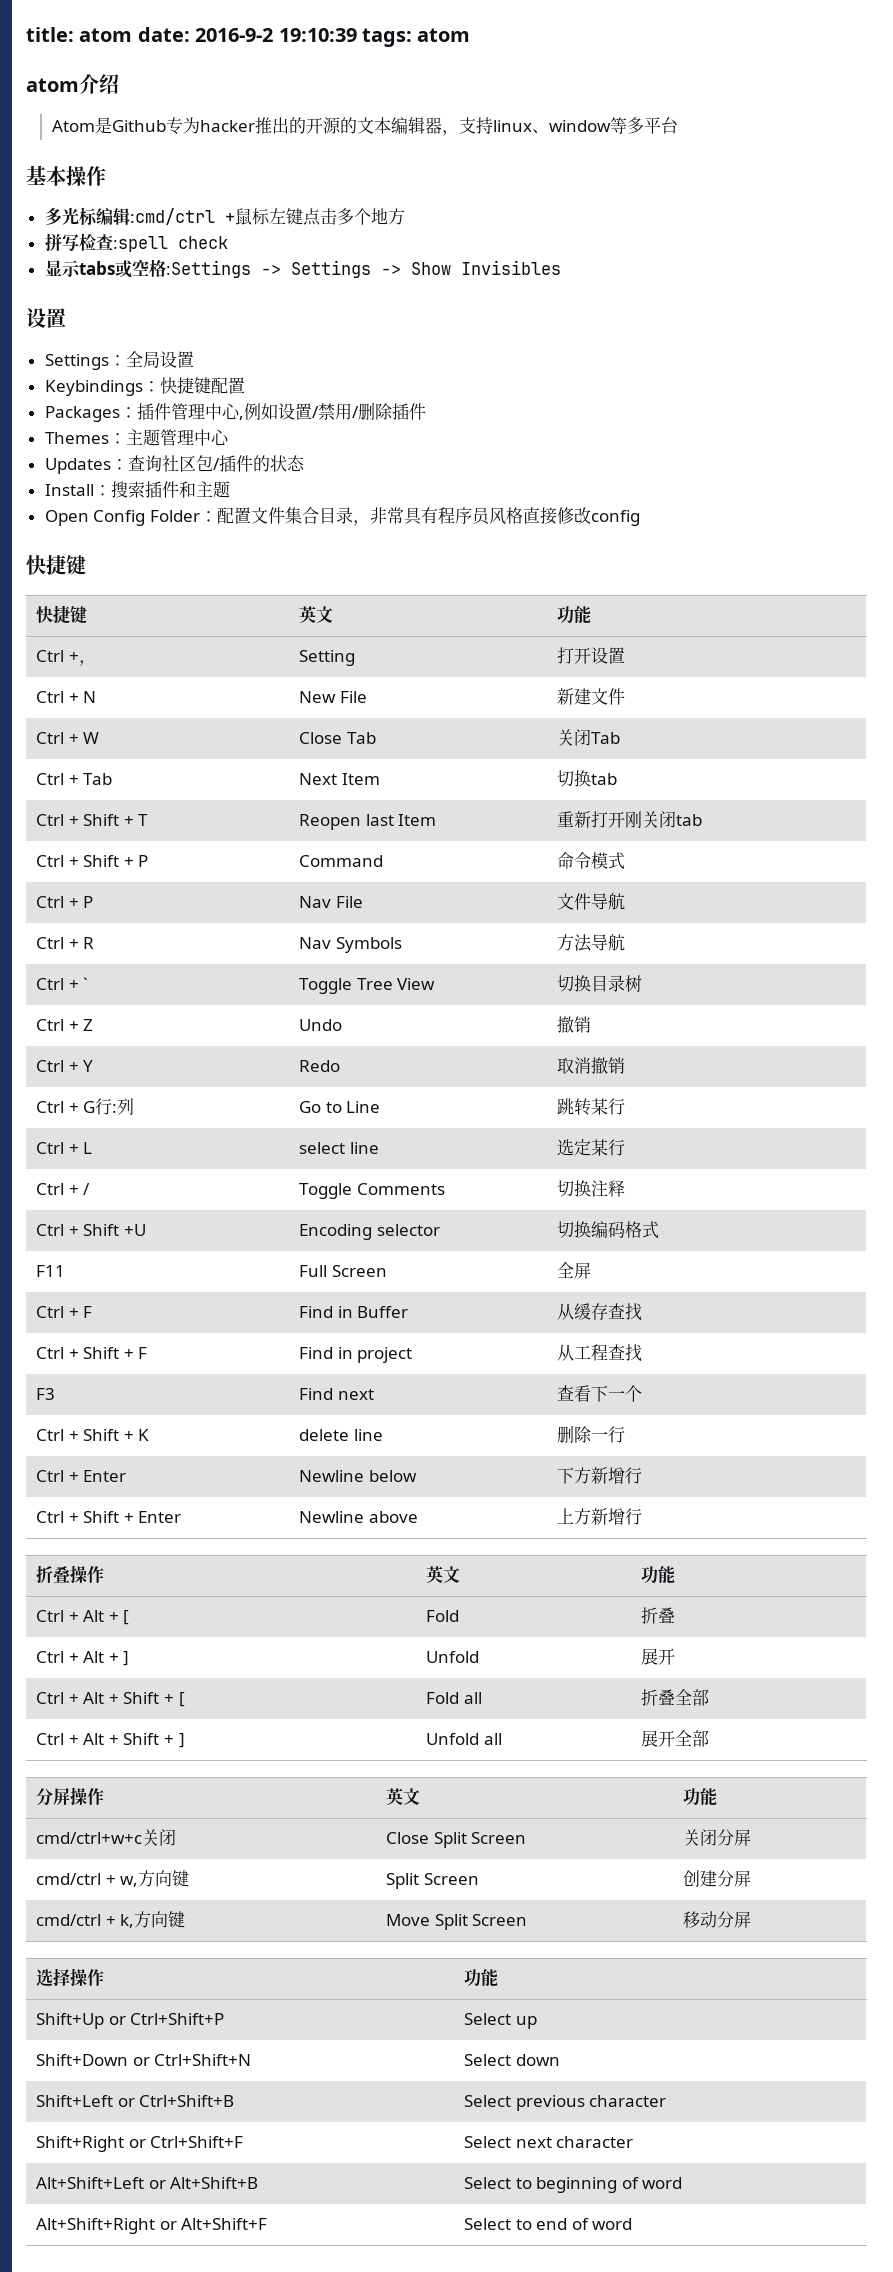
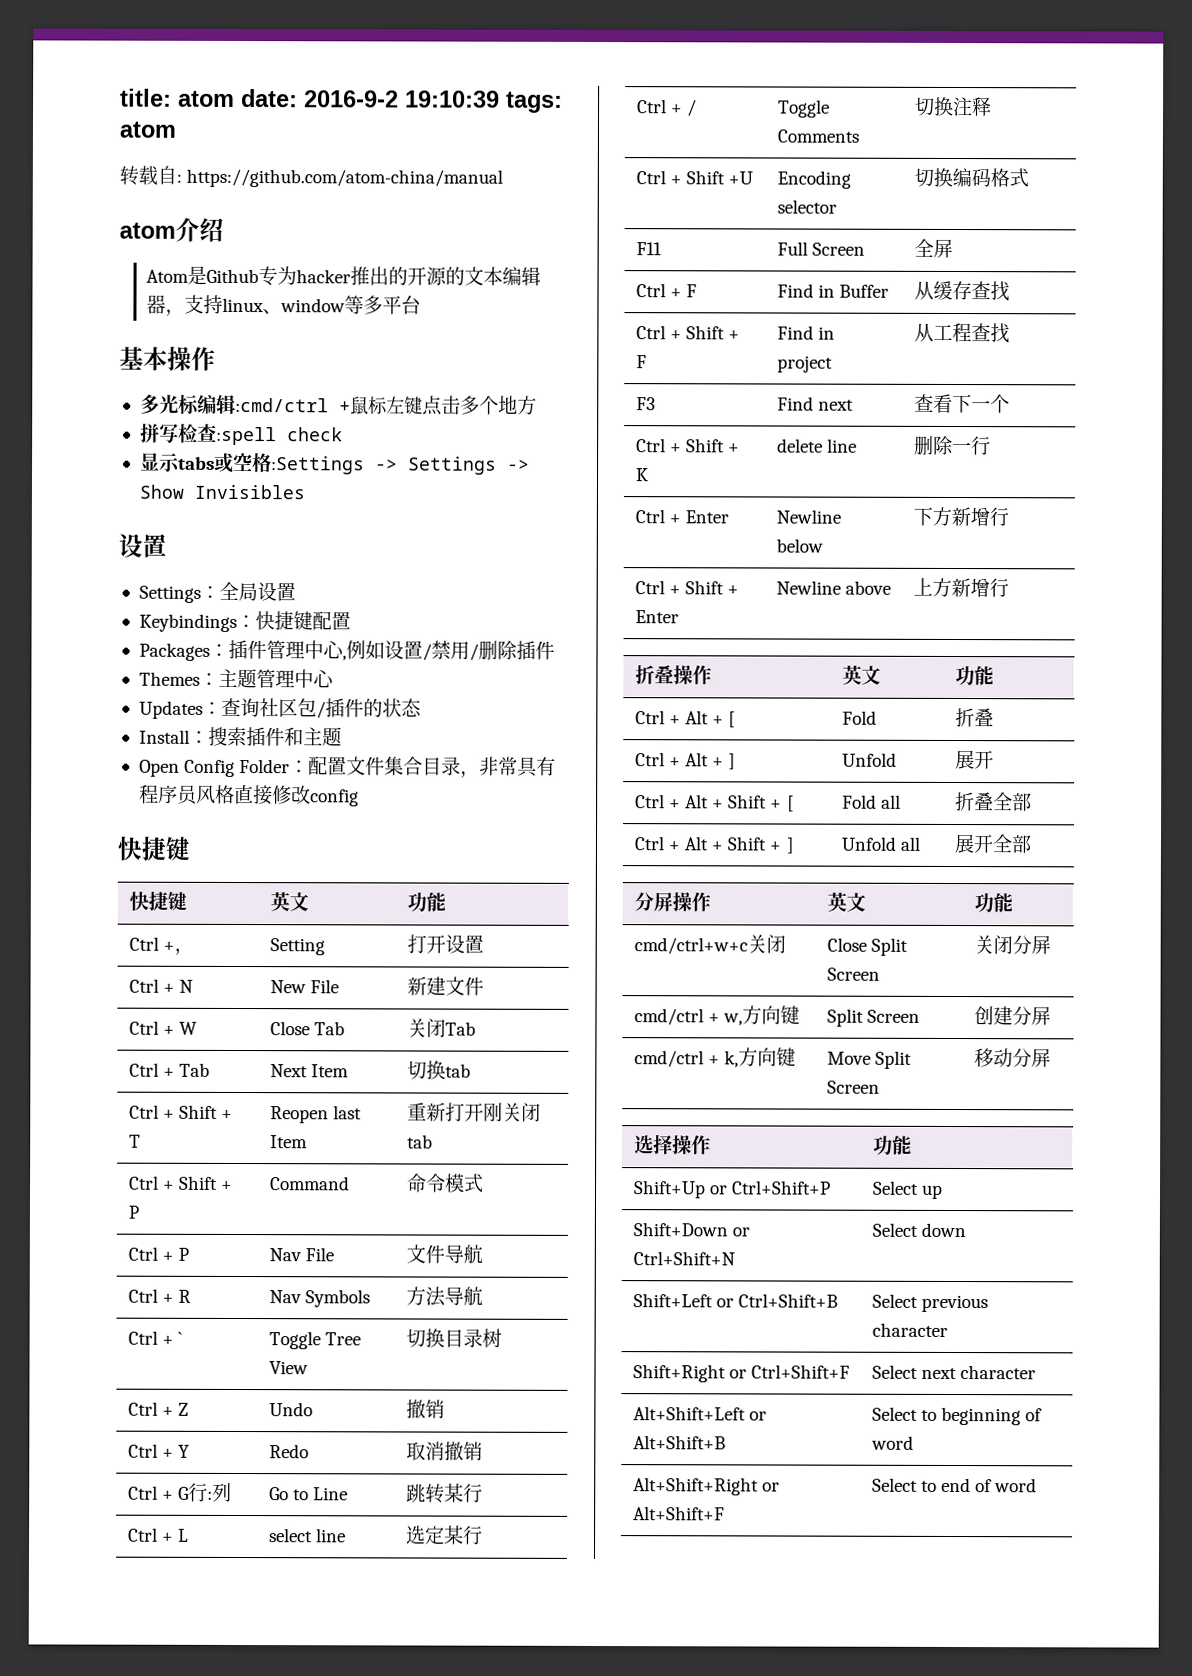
(471, 35) none -> [119,165,504,188] // 转载自: https://github.com/atom-china/manual

